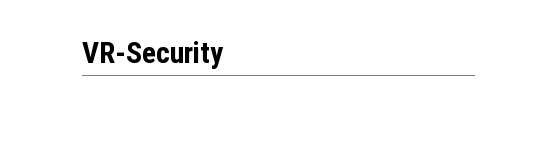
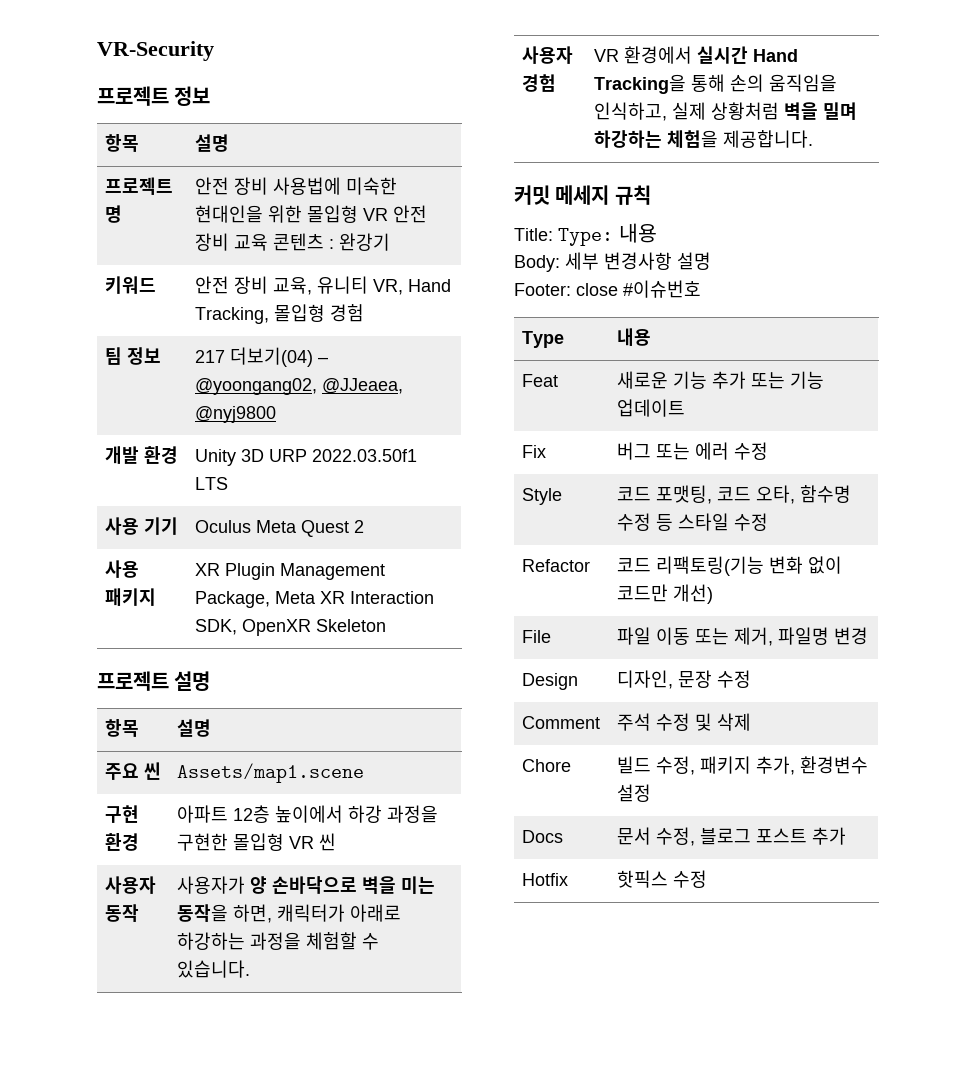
(224, 55) none -> [97,86,211,106] [105,134,140,152] [195,134,230,152] [105,177,174,195] [105,205,123,223] [195,177,398,195] [195,205,428,223] [195,233,391,251] [105,276,157,294] [195,276,452,295] [195,304,365,324] [105,347,162,365] [195,347,329,367] [195,378,404,395] [195,406,277,423] [105,446,179,464] [195,449,418,466] [195,477,229,490] [105,517,179,535] [195,520,365,537] [105,560,140,578] [105,588,157,606] [195,563,386,580] [195,591,435,608] [195,619,387,636] [97,671,211,691] [105,719,140,737] [177,719,212,737] [105,762,162,780] [177,763,365,783] [105,805,140,823] [105,833,140,851] [177,805,439,823] [177,833,337,851] [105,876,157,894] [105,904,140,922] [177,876,436,894] [177,904,402,923] [177,932,380,950] [177,960,251,978] [522,46,574,64] [522,74,557,92] [594,46,799,64] [594,74,838,94] [594,102,858,121] [594,130,814,148] [514,185,651,205] [514,223,657,246] [514,252,711,272] [514,280,701,298] [522,331,565,348] [617,328,652,346] [522,374,559,387] [617,371,825,389] [617,399,686,417] [522,445,547,458] [617,442,769,460] [522,488,563,505] [617,485,852,504] [617,513,769,531] [522,559,591,572] [617,556,843,576] [617,584,714,604] [522,630,552,643] [617,627,869,646] [522,673,579,690] [617,670,752,689] [522,716,601,729] [617,713,752,731] [522,759,572,772] [617,756,869,775] [617,784,652,802] [522,830,564,843] [617,827,847,846] [522,873,569,886] [617,870,708,888] // 프로젝트 정보 // 항목 | 설명 // 프로젝트 명 | 안전 장비 사용법에 미숙한 현대인을 위한 몰입형 VR 안전 장비 교육 콘텐츠 : 완강기 // 키워드 | 안전 장비 교육, 유니티 VR, Hand Tracking, 몰입형 경험 // 팀 정보 | 217 더보기(04) – @yoongang02, @JJeaea, @nyj9800 // 개발 환경 | Unity 3D URP 2022.03.50f1 LTS // 사용 기기 | Oculus Meta Quest 2 // 사용 패키지 | XR Plugin Management Package, Meta XR Interaction SDK, OpenXR Skeleton // 프로젝트 설명 // 항목 | 설명 // 주요 씬 | Assets/map1.scene // 구현 환경 | 아파트 12층 높이에서 하강 과정을 구현한 몰입형 VR 씬 // 사용자 동작 | 사용자가 양 손바닥으로 벽을 미는 동작을 하면, 캐릭터가 아래로 하강하는 과정을 체험할 수 있습니다. // 사용자 경험 | VR 환경에서 실시간 Hand Tracking을 통해 손의 움직임을 인식하고, 실제 상황처럼 벽을 밀며 하강하는 체험을 제공합니다. // 커밋 메세지 규칙 // Title: Type: 내용 // Body: 세부 변경사항 설명 // Footer: close #이슈번호 // Type | 내용 // Feat | 새로운 기능 추가 또는 기능 업데이트 // Fix | 버그 또는 에러 수정 // Style | 코드 포맷팅, 코드 오타, 함수명 수정 등 스타일 수정 // Refactor | 코드 리팩토링(기능 변화 없이 코드만 개선) // File | 파일 이동 또는 제거, 파일명 변경 // Design | 디자인, 문장 수정 // Comment | 주석 수정 및 삭제 // Chore | 빌드 수정, 패키지 추가, 환경변수 설정 // Docs | 문서 수정, 블로그 포스트 추가 // Hotfix | 핫픽스 수정

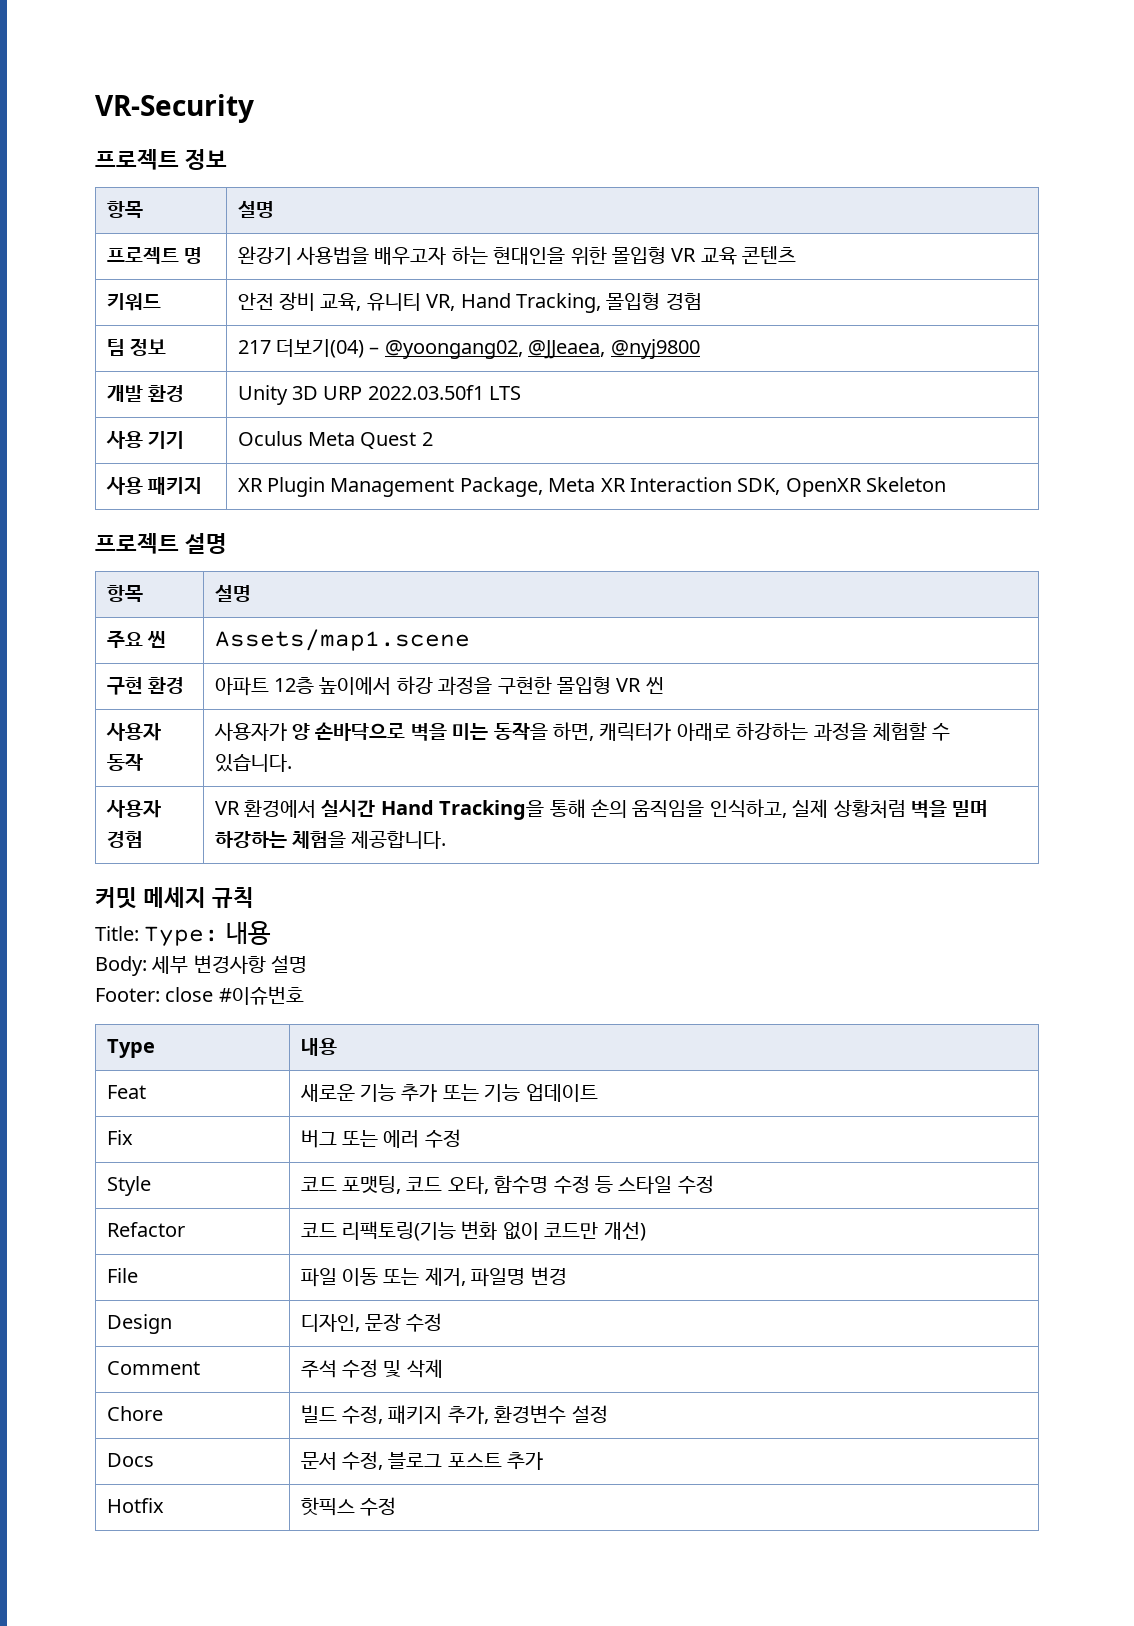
[195,177,398,195] 안전 장비 사용법에 미숙한 -> [237,246,488,265] 완강기 사용법을 배우고자 하는
[393,205,428,223] [195,233,230,251] 안전 장비 -> (697, 255) none
[329,233,391,251] : 완강기 -> (797, 255) none

